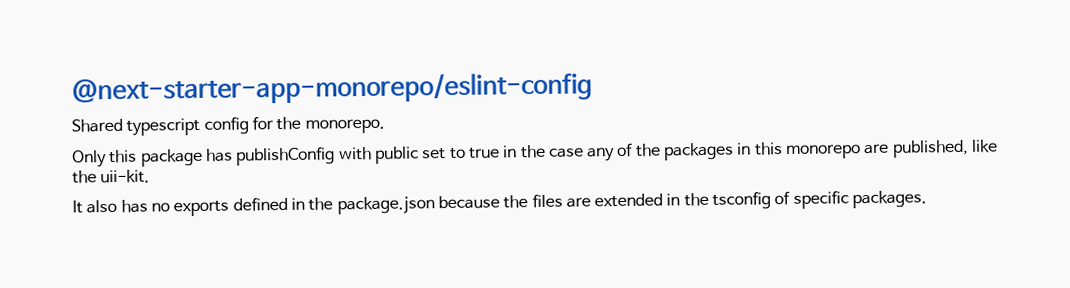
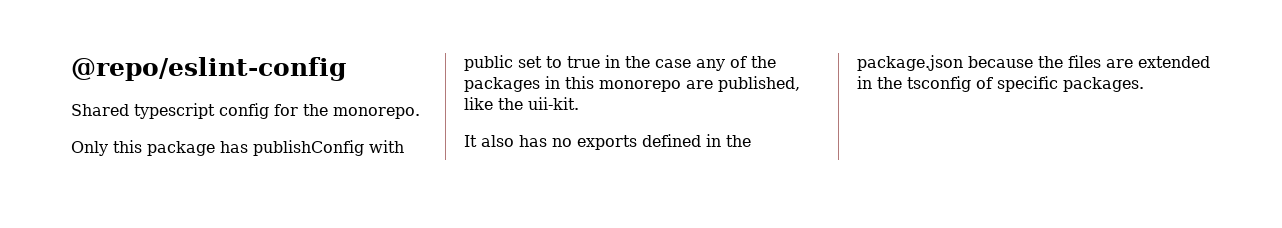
[71,72,593,106] @next-starter-app-monorepo/eslint-config -> [71,57,346,81] @repo/eslint-config

